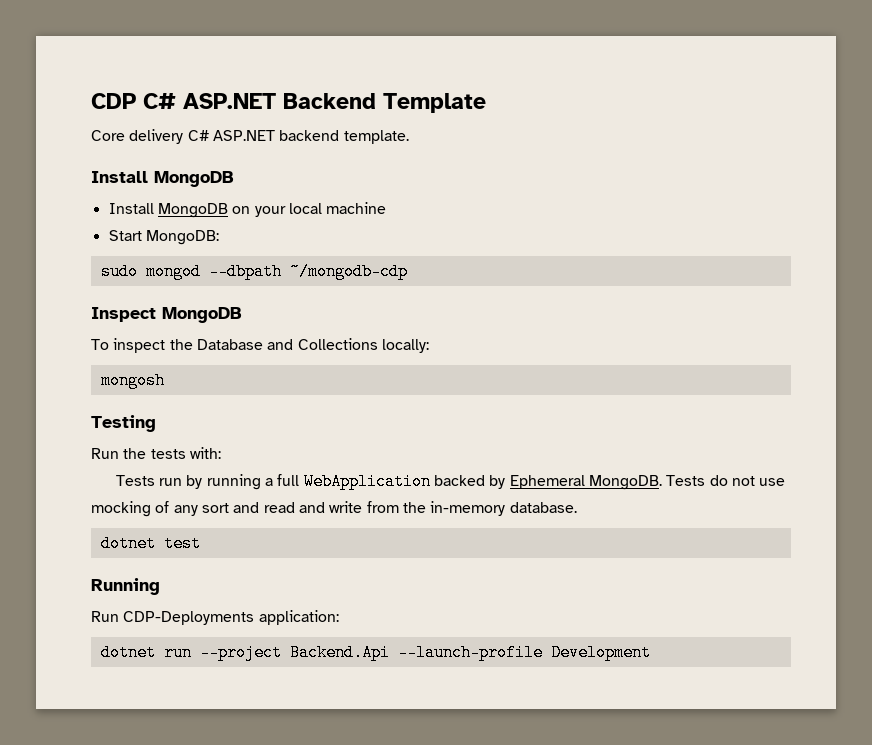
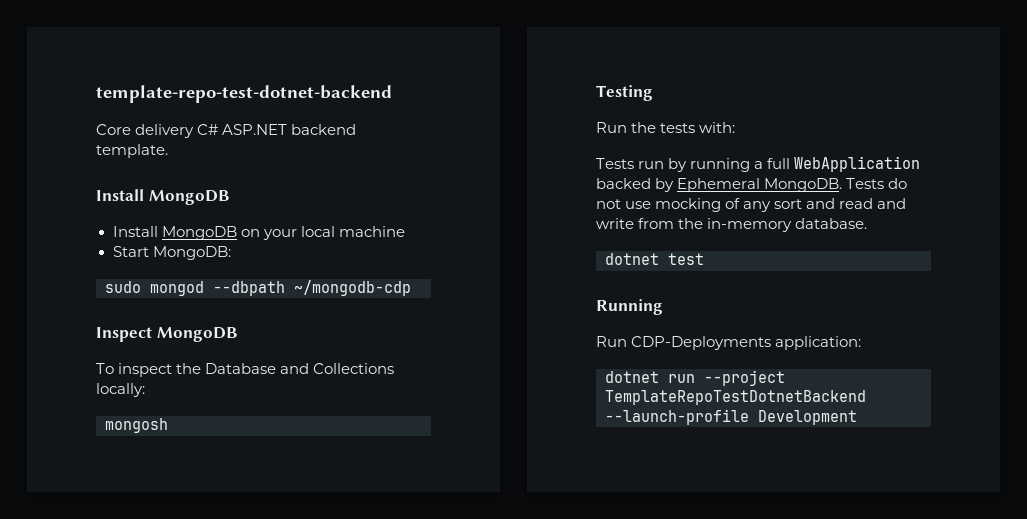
[91,93,486,113] CDP C# ASP.NET Backend Template -> [96,85,392,103] template-repo-test-dotnet-backend
[289,644,390,661] Backend.Api -> [605,390,866,405] TemplateRepoTestDotnetBackend

